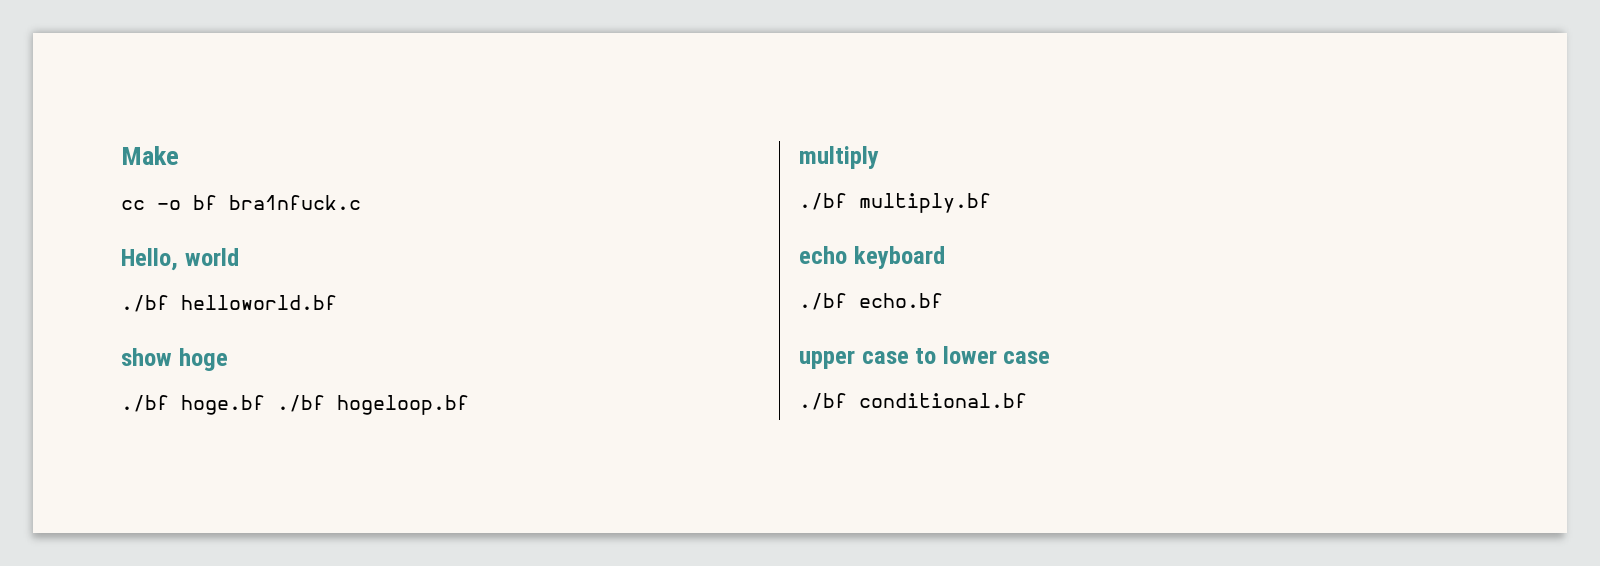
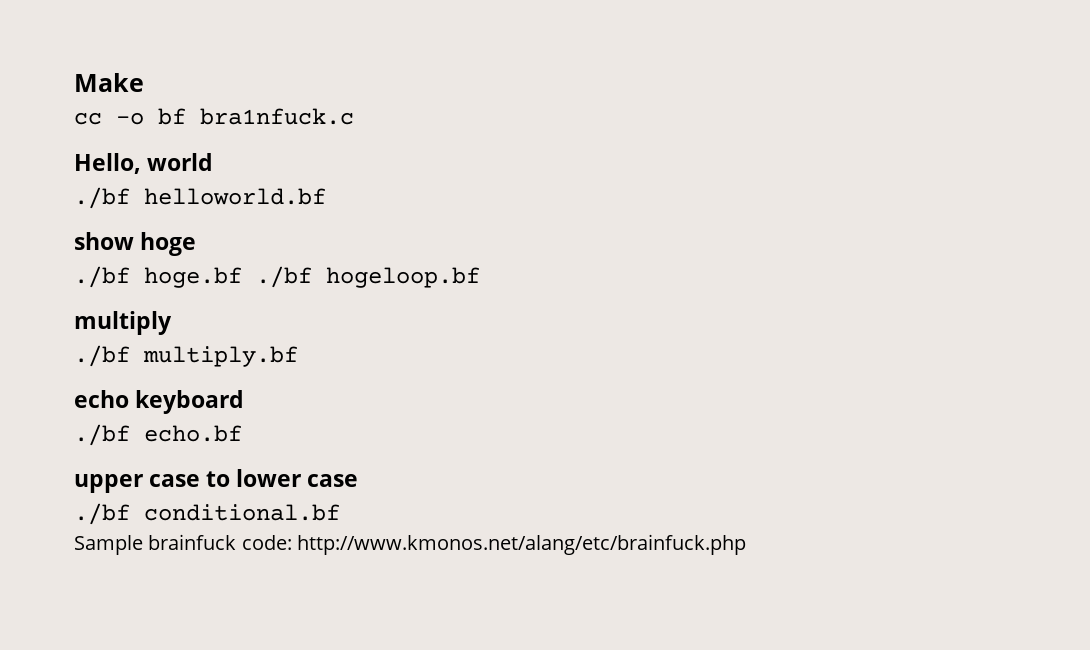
(1027, 400) none -> [74,534,746,555] // Sample brainfuck code: http://www.kmonos.net/alang/etc/brainfuck.php

